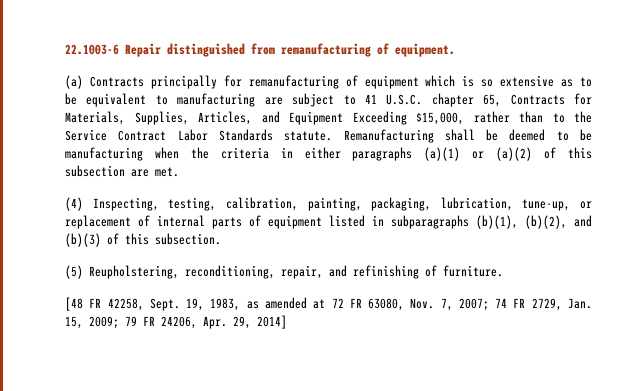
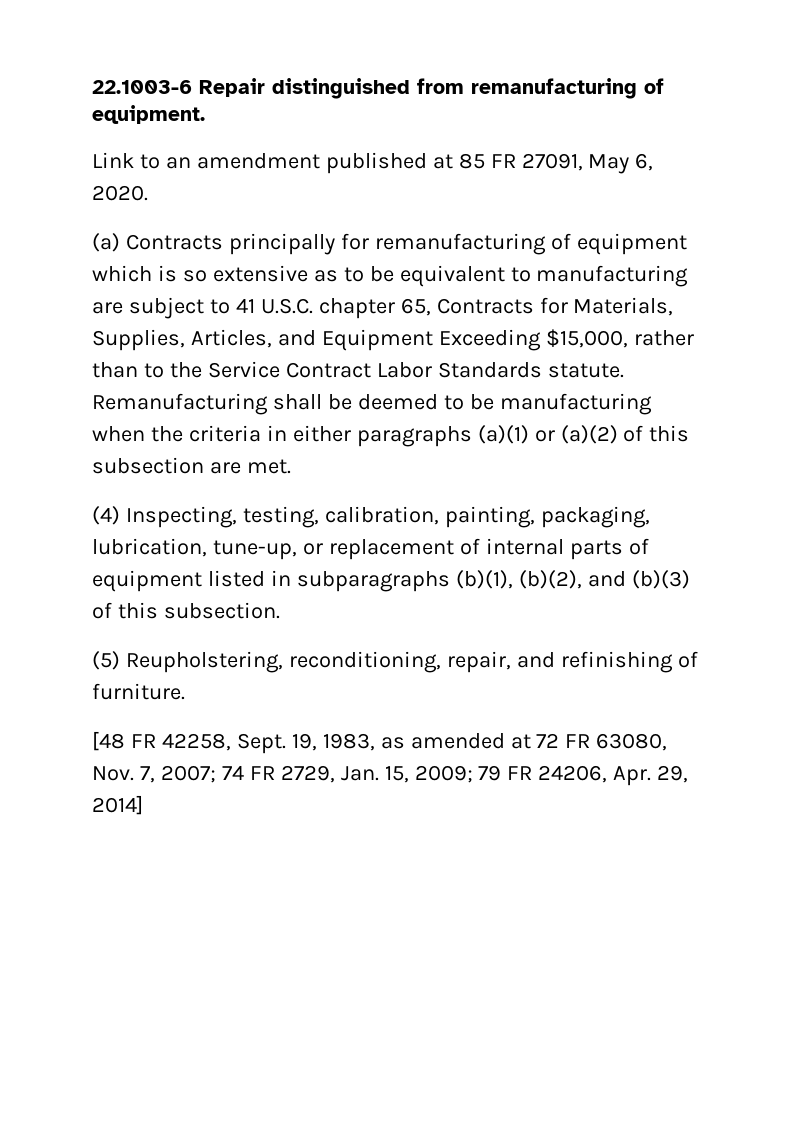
(455, 50) none -> [92,152,654,174] [92,185,148,201] // Link to an amendment published at 85 FR 27091, May 6, 2020.

